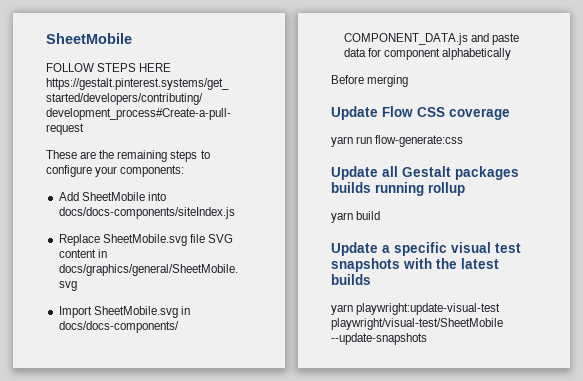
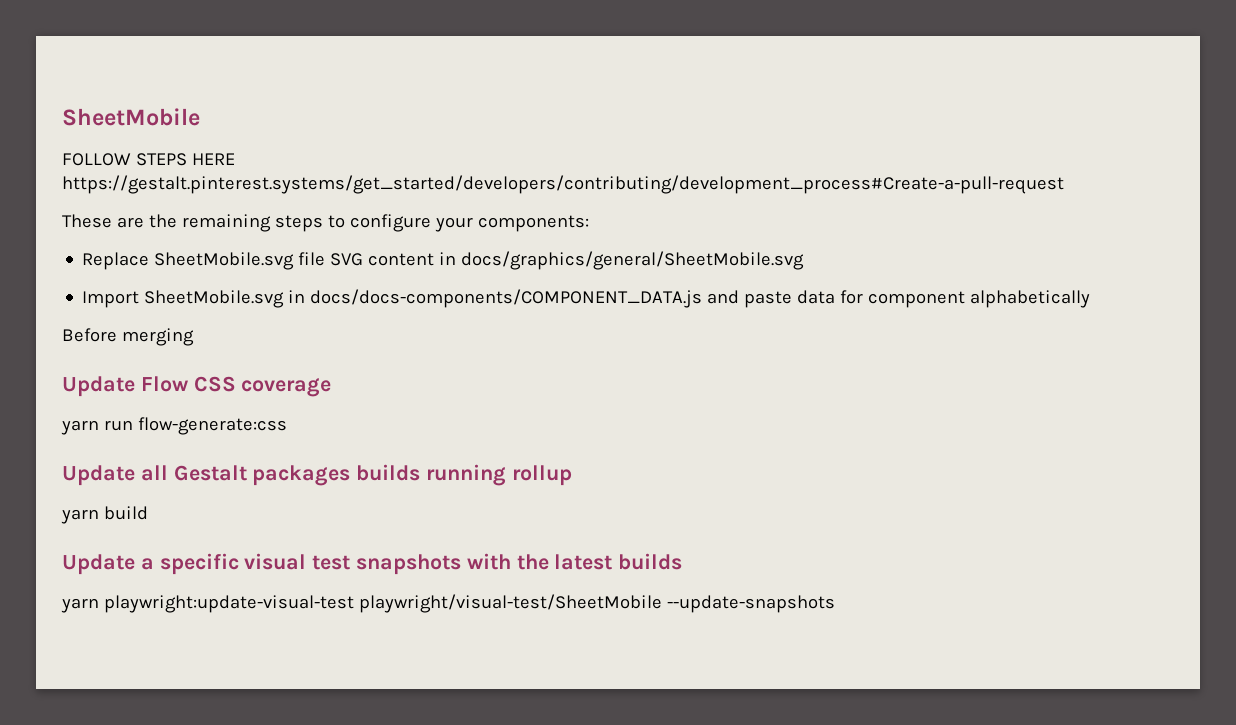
[58,192,166,201] [58,207,235,219] // Add SheetMobile into docs/docs-components/siteIndex.js -> (589, 223) none

